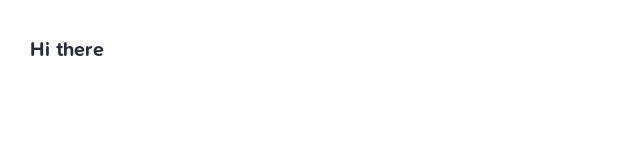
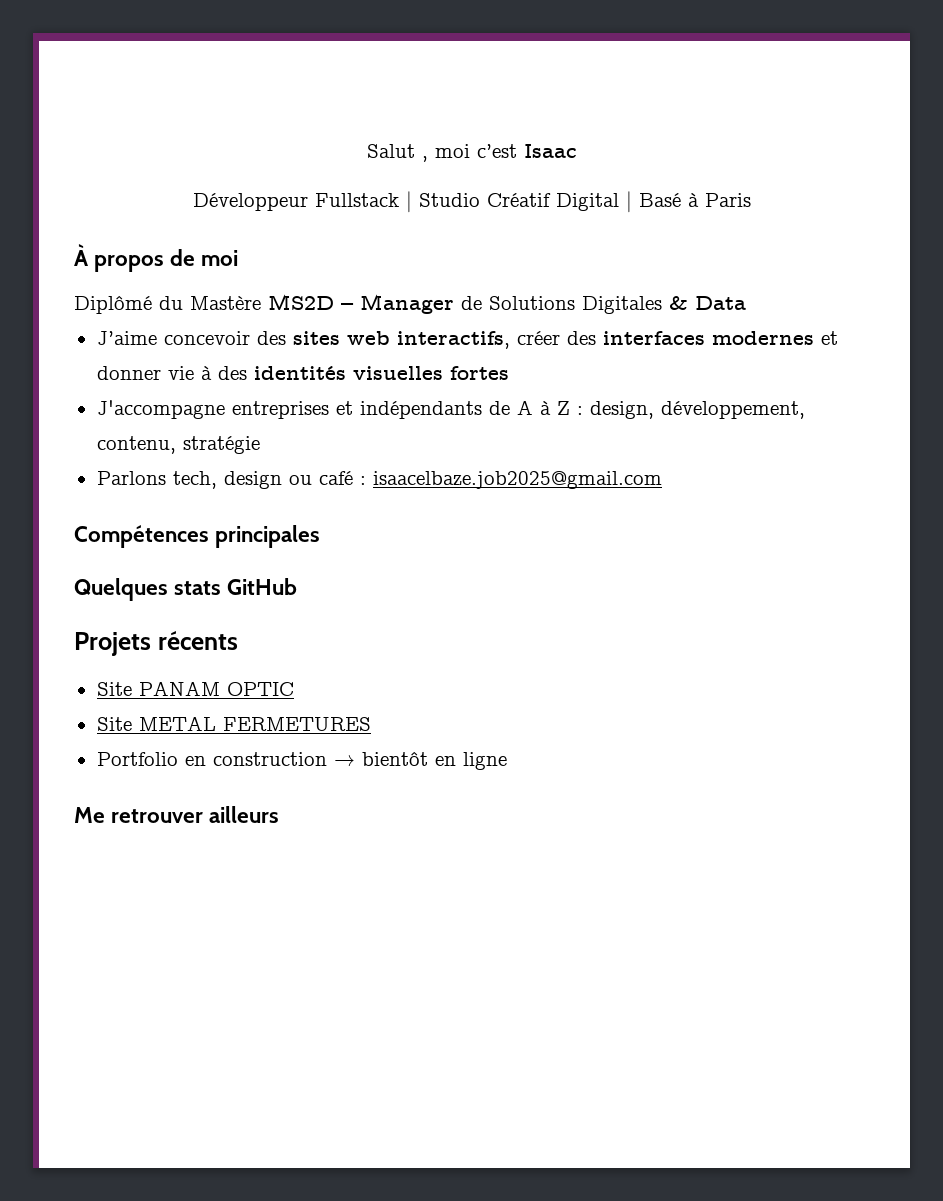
[30,41,104,57] Hi there -> [366,144,577,162] [192,191,751,213] [74,244,239,272] [74,294,746,314] [96,331,838,349] [96,366,509,380] [96,400,805,419] [96,436,260,454] [96,471,662,489] [74,525,321,548] [74,578,298,601] [74,631,238,656] [96,681,294,696] [96,716,371,731] [96,751,507,770] [74,806,280,823] Salut , moi c’est Isaac // Développeur Fullstack | Studio Créatif Digital | Basé à Paris // À propos de moi // Diplômé du Mastère MS2D – Manager de Solutions Digitales & Data // J’aime concevoir des sites web interactifs, créer des interfaces modernes et donner vie à des identités visuelles fortes // J'accompagne entreprises et indépendants de A à Z : design, développement, contenu, stratégie // Parlons tech, design ou café : isaacelbaze.job2025@gmail.com // Compétences principales // Quelques stats GitHub // Projets récents // Site PANAM OPTIC // Site METAL FERMETURES // Portfolio en construction → bientôt en ligne // Me retrouver ailleurs

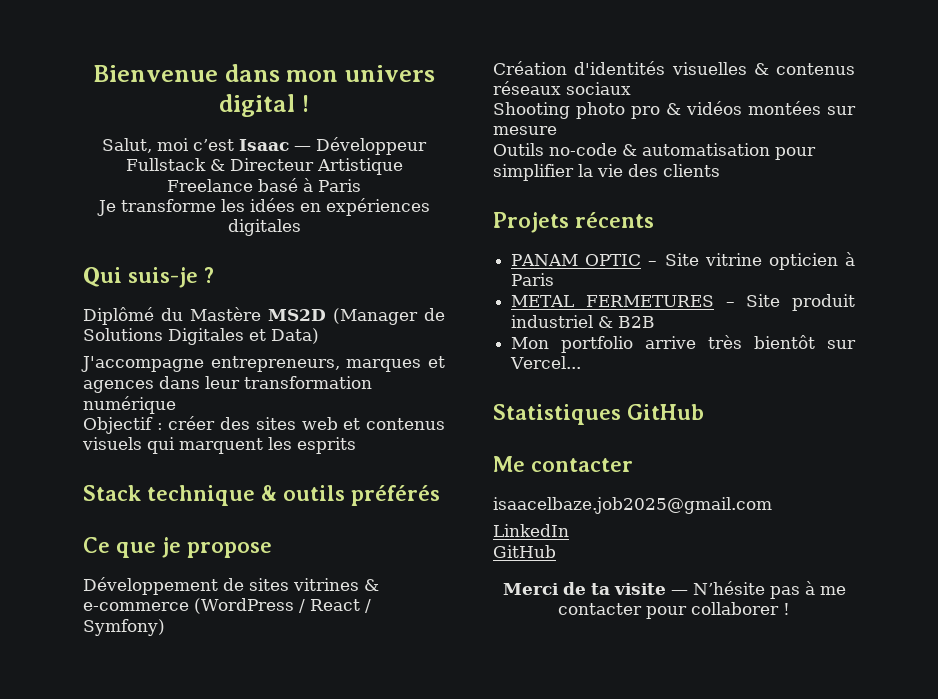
[366,144,428,162] Salut , -> [93,64,435,82] [219,94,309,117] [102,138,152,153] Bienvenue dans mon univers digital ! // Salut,
(577, 151) // -> [294,146,311,151] —
[405,191,751,213] [74,244,239,272] | Studio Créatif Digital | Basé à Paris // À propos de moi -> [209,158,403,175] [167,178,361,192] [96,198,430,216] [227,219,301,236] [83,267,214,288] & Directeur Artistique Freelance basé à Paris // Je transforme les idées en expériences digitales // Qui suis-je ?
[341,294,454,314] – Manager -> [333,308,418,325] (Manager
[669,296,746,310] [96,331,838,349] [96,366,509,380] [96,400,805,419] [96,436,260,454] [96,471,662,489] [74,525,321,548] [74,578,298,601] & Data // J’aime concevoir des sites web interactifs, créer des interfaces modernes et donner vie à des identités visuelles fortes // J'accompagne entreprises et indépendants de A à Z : design, développement, contenu, stratégie // Parlons tech, design ou café : isaacelbaze.job2025@gmail.com // Compétences principales // Quelques stats GitHub -> [249,328,319,344] [81,356,446,372] [83,376,372,393] [83,396,176,414] [83,416,445,434] [82,437,356,454] [83,485,440,506] [83,537,272,558] [83,577,379,595] [83,598,371,614] [83,619,165,636] [493,61,855,75] [493,81,631,95] [493,101,856,119] [493,126,557,135] [493,143,816,160] [493,164,720,181] et Data) // J'accompagne entrepreneurs, marques et agences dans leur transformation numérique // Objectif : créer des sites web et contenus visuels qui marquent les esprits // Stack technique & outils préférés // Ce que je propose // Développement de sites vitrines & e-commerce (WordPress / React / Symfony) // Création d'identités visuelles & contenus réseaux sociaux // Shooting photo pro & vidéos montées sur mesure // Outils no-code & automatisation pour simplifier la vie des clients
[96,682,132,696] Site -> (654, 220) none
[96,716,371,731] [96,751,507,770] [74,806,280,823] // Site METAL FERMETURES // Portfolio en construction → bientôt en ligne // Me retrouver ailleurs -> [648,252,855,270] [511,273,555,286] [511,294,855,311] [511,315,656,328] [511,335,856,353] [510,356,582,369] [493,404,704,425] [493,456,633,472] [493,497,772,514] [493,524,569,537] [493,545,556,558] [502,581,846,599] [558,602,790,619] – Site vitrine opticien à Paris // METAL FERMETURES – Site produit industriel & B2B // Mon portfolio arrive très bientôt sur Vercel... // Statistiques GitHub // Me contacter // isaacelbaze.job2025@gmail.com // LinkedIn // GitHub // Merci de ta visite — N’hésite pas à me contacter pour collaborer !

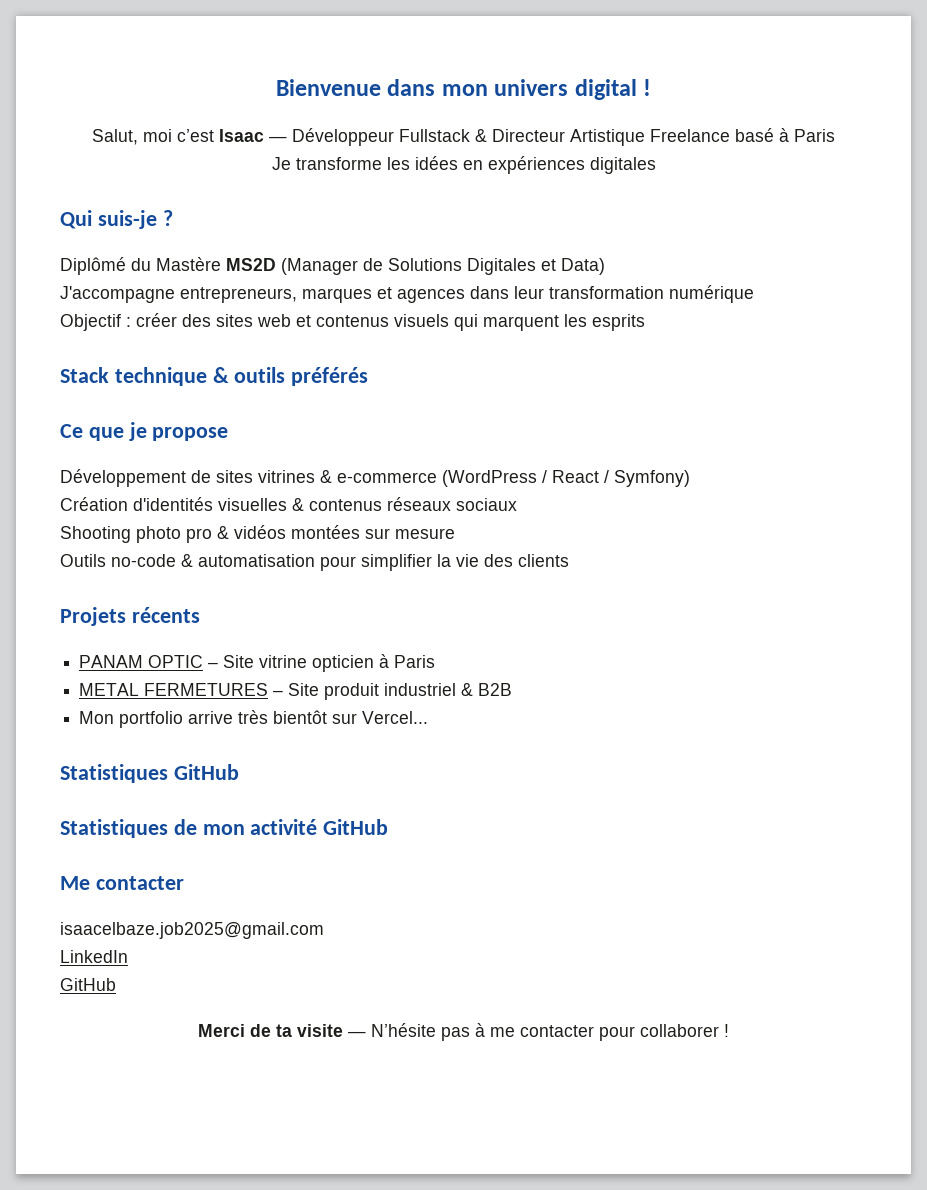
(704, 412) none -> [60,819,389,838] // Statistiques de mon activité GitHub

